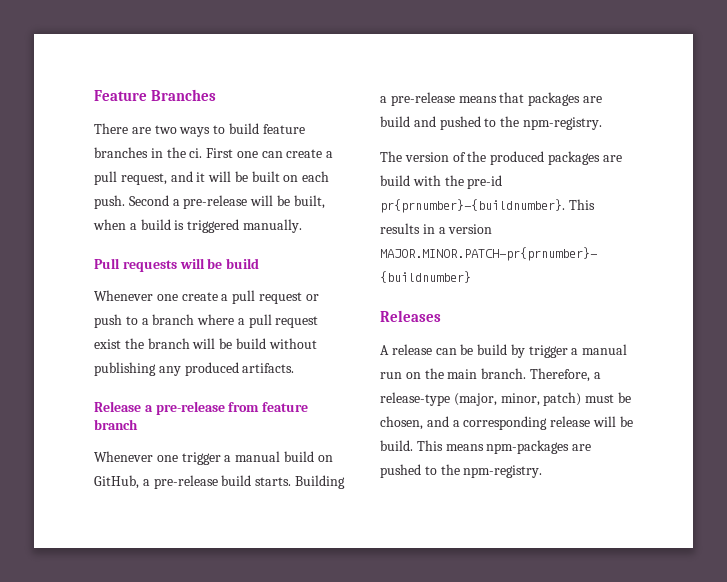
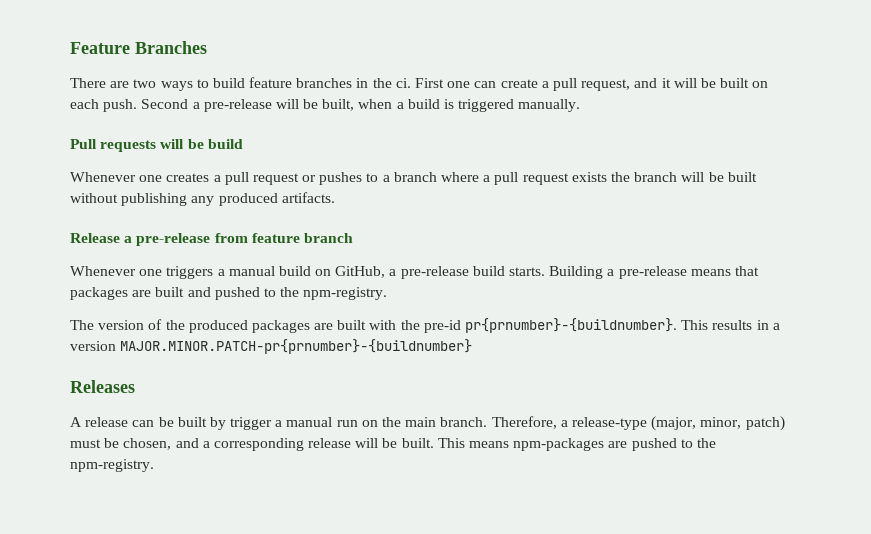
[181,292,218,301] create -> [166,173,210,182] creates
[94,314,122,328] push -> [319,172,363,185] pushes
[94,339,121,349] exist -> [571,172,607,182] exists
[235,338,266,349] build -> [727,172,757,182] built
[181,452,221,465] trigger -> [166,266,214,279] triggers
[380,116,410,127] build -> [155,287,185,297] built
[380,175,410,186] build -> [337,320,367,330] built
[477,344,508,355] build -> [177,417,207,427] built
[380,440,413,451] build. -> [401,438,434,448] built.

